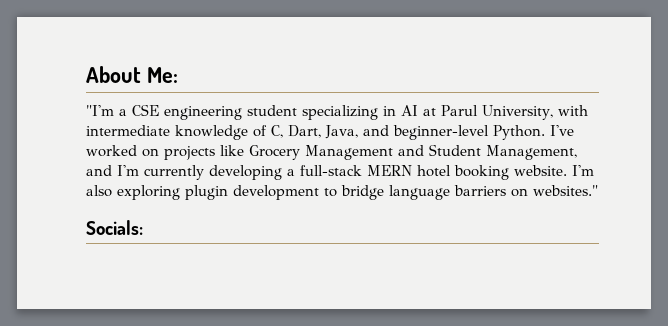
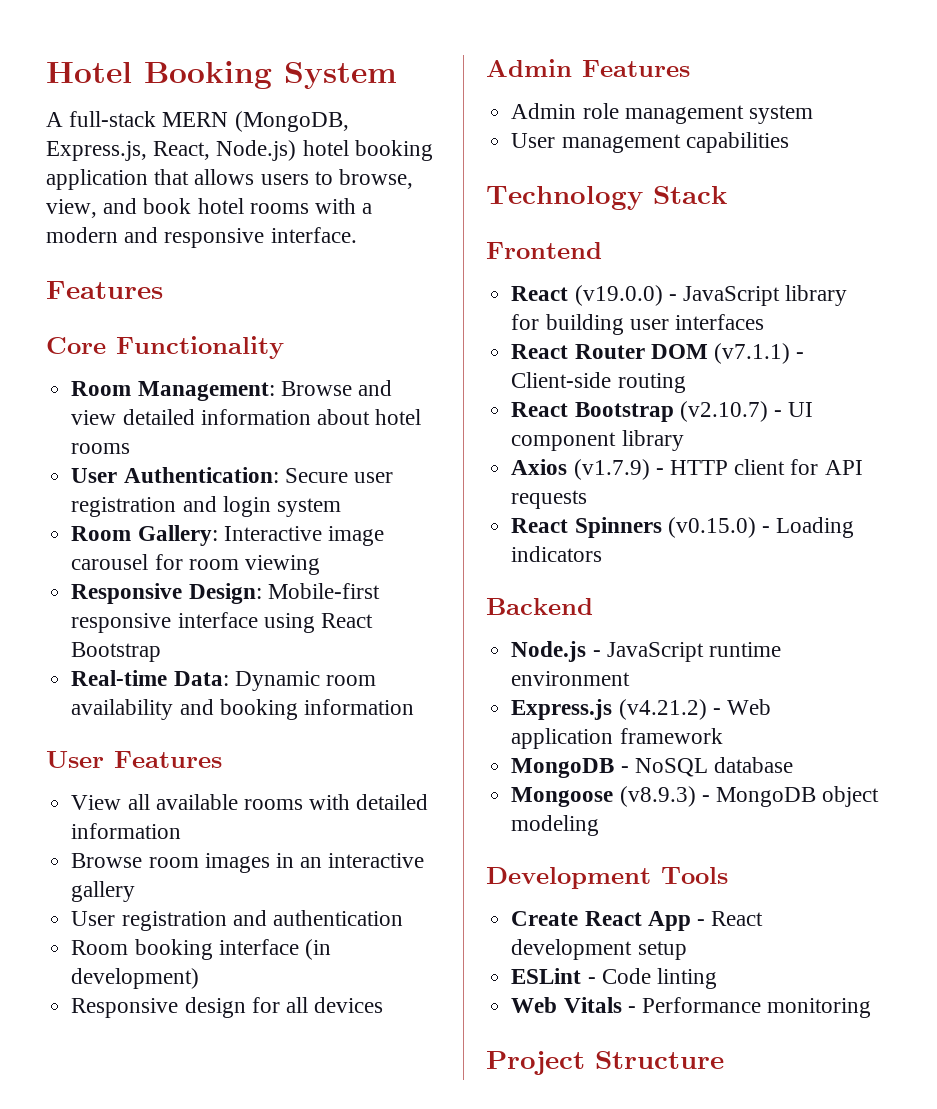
[86,66,178,83] [86,104,588,120] [86,125,574,140] [86,144,577,160] [86,165,594,180] [86,185,598,200] [86,220,143,235] About Me: // "I'm a CSE engineering student specializing in AI at Parul University, with intermediate knowledge of C, Dart, Java, and beginner-level Python. I've worked on projects like Grocery Management and Student Management, and I'm currently developing a full-stack MERN hotel booking website. I'm also exploring plugin development to bridge language barriers on websites." // Socials: -> [46,61,397,89] [46,111,349,132] [46,140,433,161] [46,169,414,190] [46,198,373,218] [46,227,357,248] [46,281,163,299] [46,336,284,359] [71,380,392,401] [71,409,422,425] [71,443,131,454] [71,467,393,483] [71,496,341,517] [71,525,384,546] [71,554,320,575] [71,583,380,604] [71,612,373,633] [71,642,162,662] [71,670,376,691] [71,699,414,720] [46,751,222,768] [71,794,429,810] [71,823,182,839] [71,853,425,873] [71,881,136,902] [71,910,403,931] [71,939,331,960] [71,968,200,989] [71,997,384,1018] [486,59,690,77] [511,103,813,124] [511,132,789,153] [486,186,727,210] [486,242,602,259] [511,285,848,306] [511,314,764,335] [511,343,805,364] [511,372,686,393] [511,401,814,422] [511,430,684,451] [511,459,863,480] [511,490,588,509] [511,517,855,538] [511,546,603,562] [486,598,593,615] [511,641,781,662] [511,671,631,686] [511,699,771,720] [511,728,723,749] [511,757,793,778] [511,786,880,807] [511,815,600,836] [486,867,728,889] [511,911,764,931] [511,939,687,960] [511,968,717,989] [511,997,872,1018] [486,1051,724,1075] Hotel Booking System // A full-stack MERN (MongoDB, Express.js, React, Node.js) hotel booking application that allows users to browse, view, and book hotel rooms with a modern and responsive interface. // Features // Core Functionality // Room Management: Browse and view detailed information about hotel rooms // User Authentication: Secure user registration and login system // Room Gallery: Interactive image carousel for room viewing // Responsive Design: Mobile-first responsive interface using React Bootstrap // Real-time Data: Dynamic room availability and booking information // User Features // View all available rooms with detailed information // Browse room images in an interactive gallery // User registration and authentication // Room booking interface (in development) // Responsive design for all devices // Admin Features // Admin role management system // User management capabilities // Technology Stack // Frontend // React (v19.0.0) - JavaScript library for building user interfaces // React Router DOM (v7.1.1) - Client-side routing // React Bootstrap (v2.10.7) - UI component library // Axios (v1.7.9) - HTTP client for API requests // React Spinners (v0.15.0) - Loading indicators // Backend // Node.js - JavaScript runtime environment // Express.js (v4.21.2) - Web application framework // MongoDB - NoSQL database // Mongoose (v8.9.3) - MongoDB object modeling // Development Tools // Create React App - React development setup // ESLint - Code linting // Web Vitals - Performance monitoring // Project Structure

